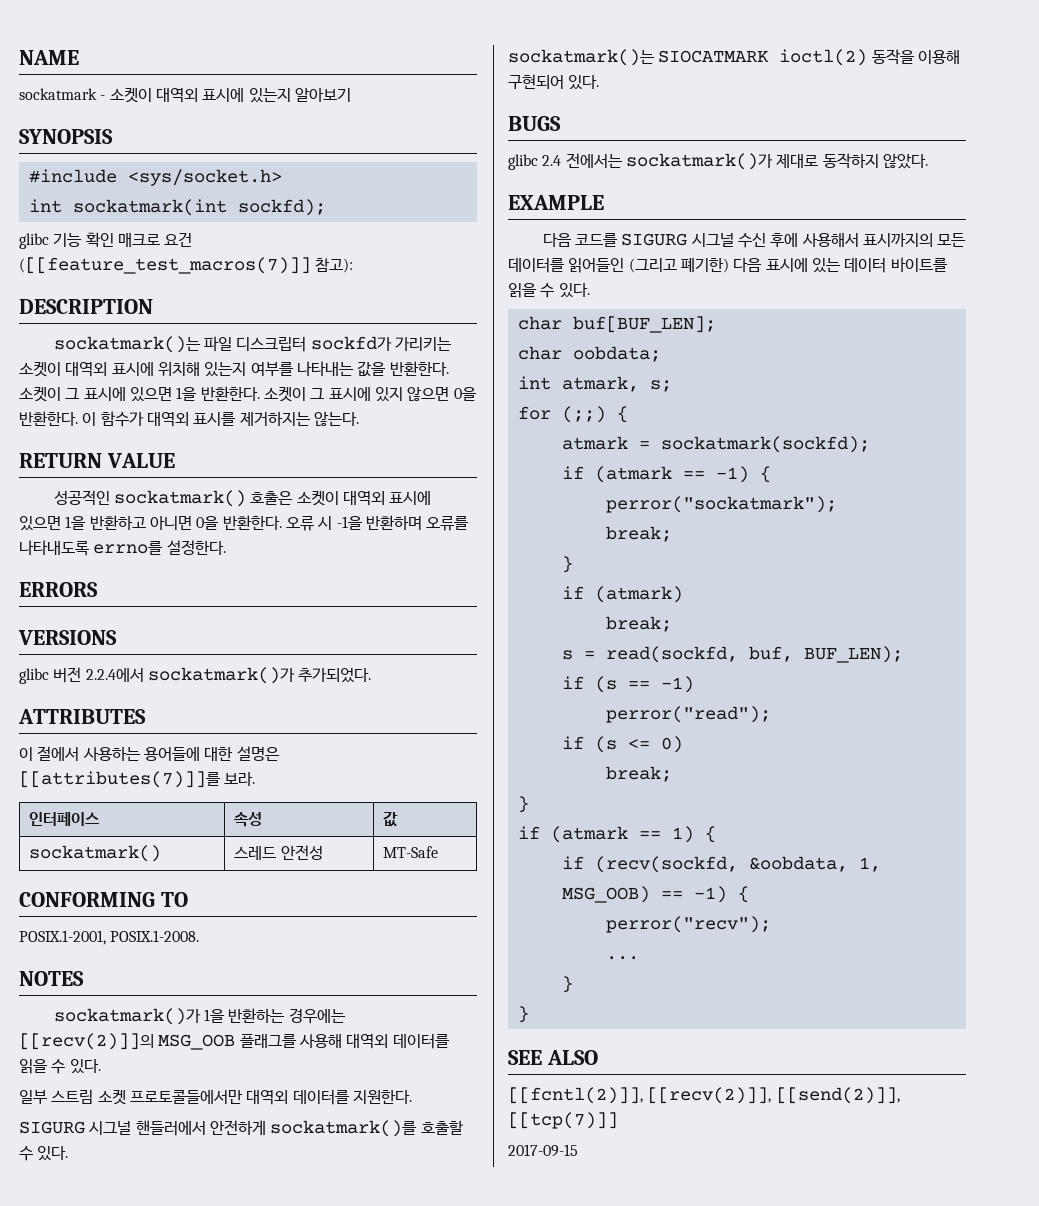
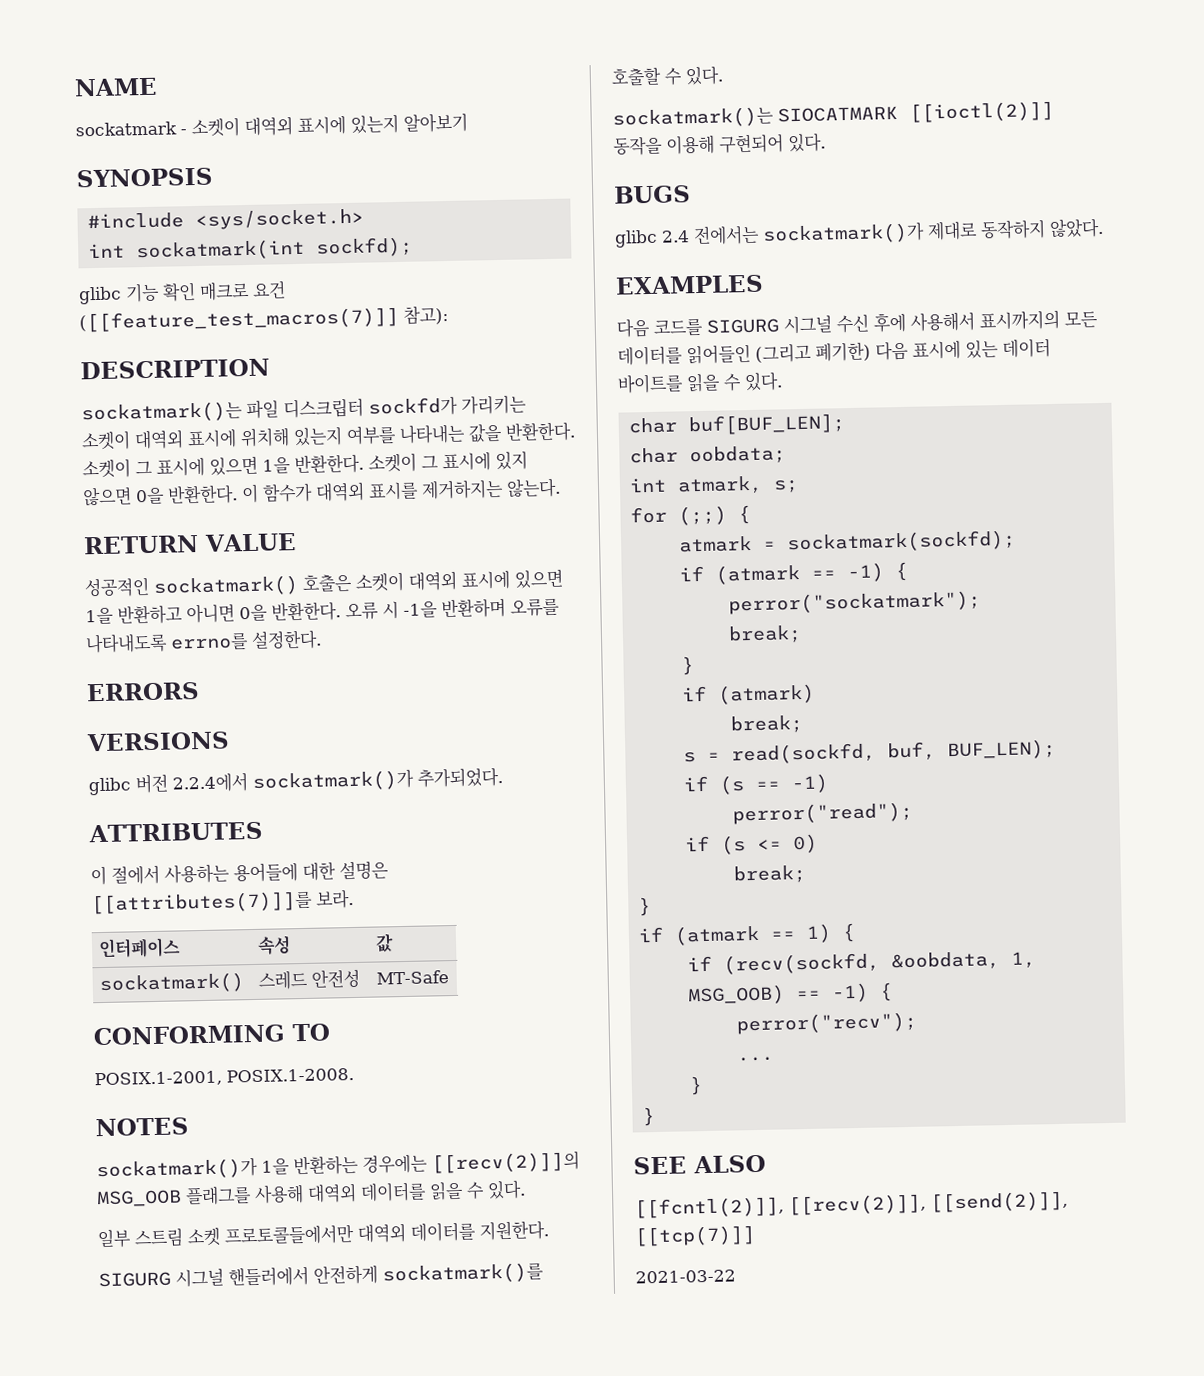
[779,49,868,66] ioctl(2) -> [909,100,1054,123] [[ioctl(2)]]
[508,195,604,210] EXAMPLE -> [615,274,764,295] EXAMPLES
[508,1144,578,1157] 2017-09-15 -> [635,1269,736,1284] 2021-03-22

